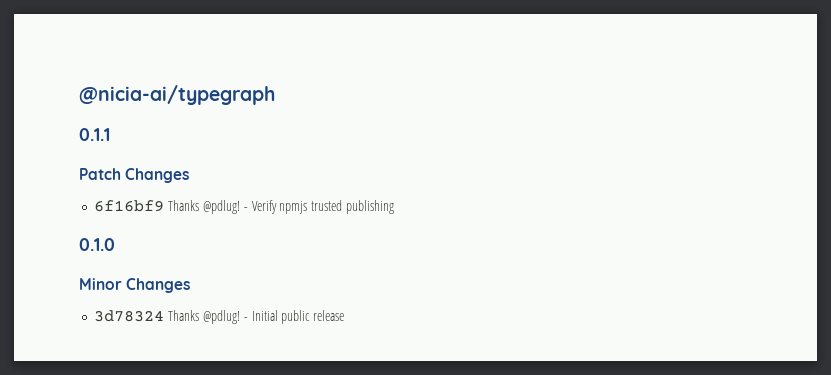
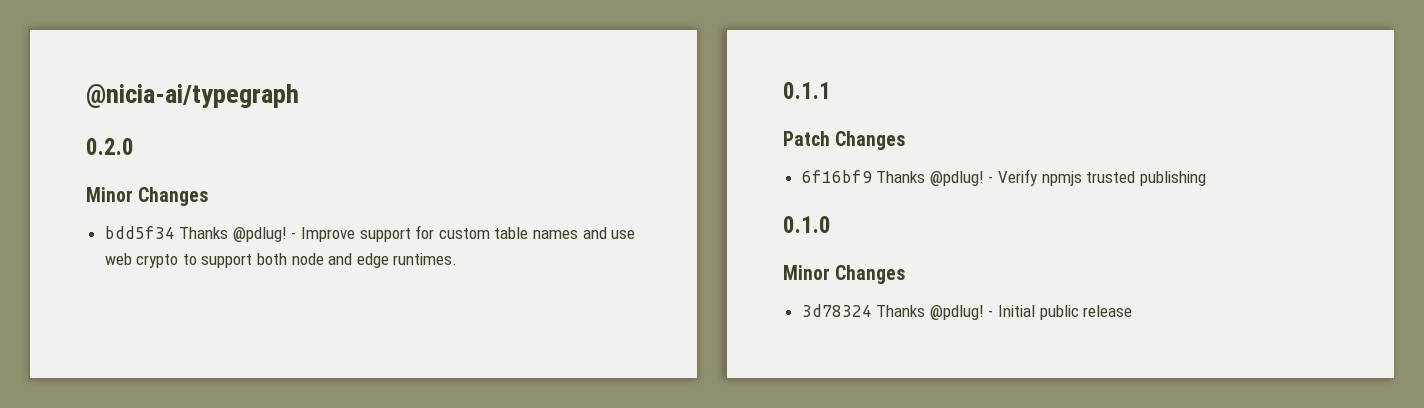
(275, 95) none -> [86,138,134,155] [86,187,209,206] [104,225,636,242] [104,253,458,268] // 0.2.0 // Minor Changes // bdd5f34 Thanks @pdlug! - Improve support for custom table names and use web crypto to support both node and edge runtimes.

